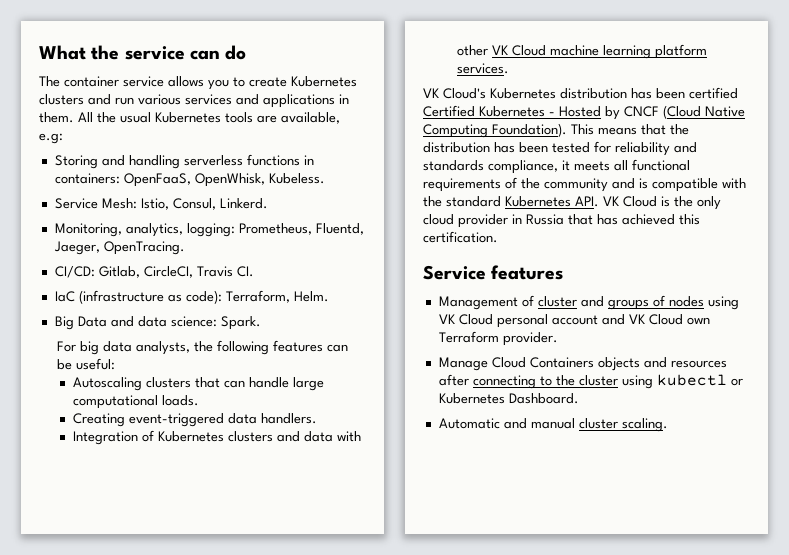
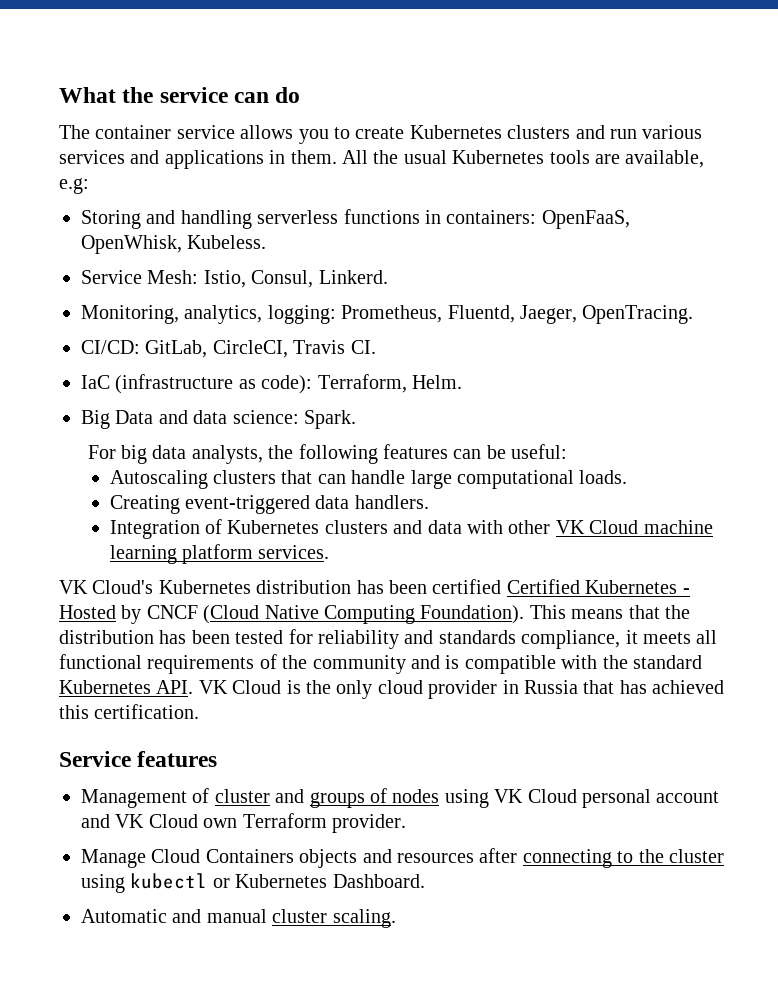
[98,266,140,278] Gitlab, -> [145,340,208,358] GitLab,

